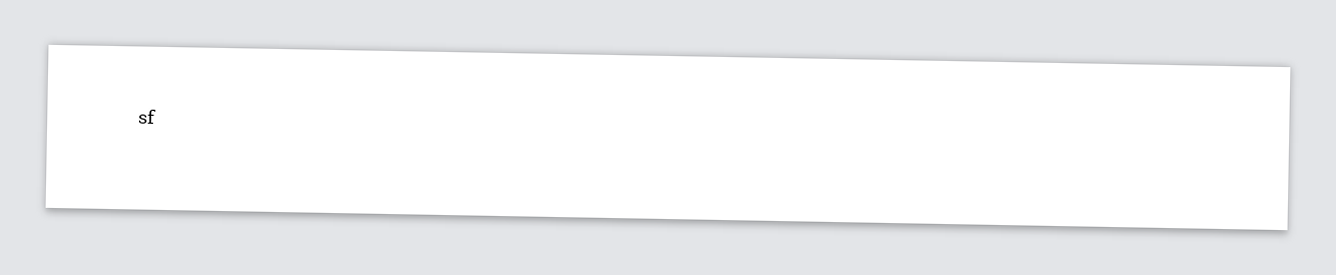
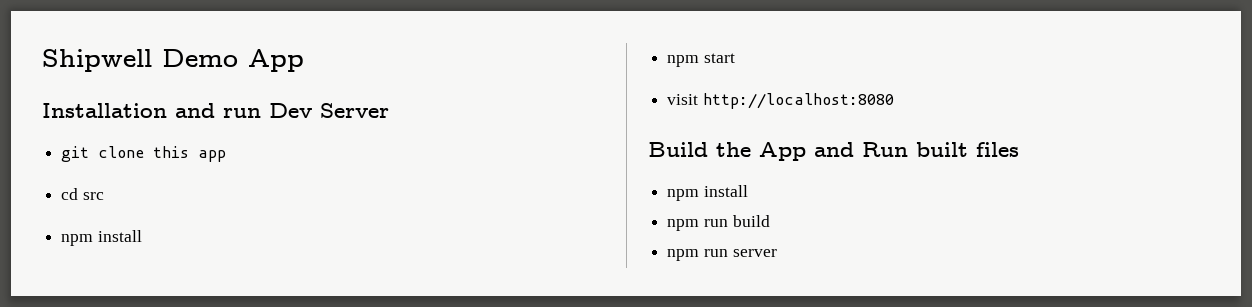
[138,109,156,124] sf -> [42,49,304,72] [42,103,389,118] [61,146,227,162] [61,188,104,200] [61,230,142,246] [667,53,735,67] [667,93,894,109] [648,142,1019,161] [667,185,748,201] [667,215,770,231] [667,249,777,261] Shipwell Demo App // Installation and run Dev Server // git clone this app // cd src // npm install // npm start // visit http://localhost:8080 // Build the App and Run built files // npm install // npm run build // npm run server

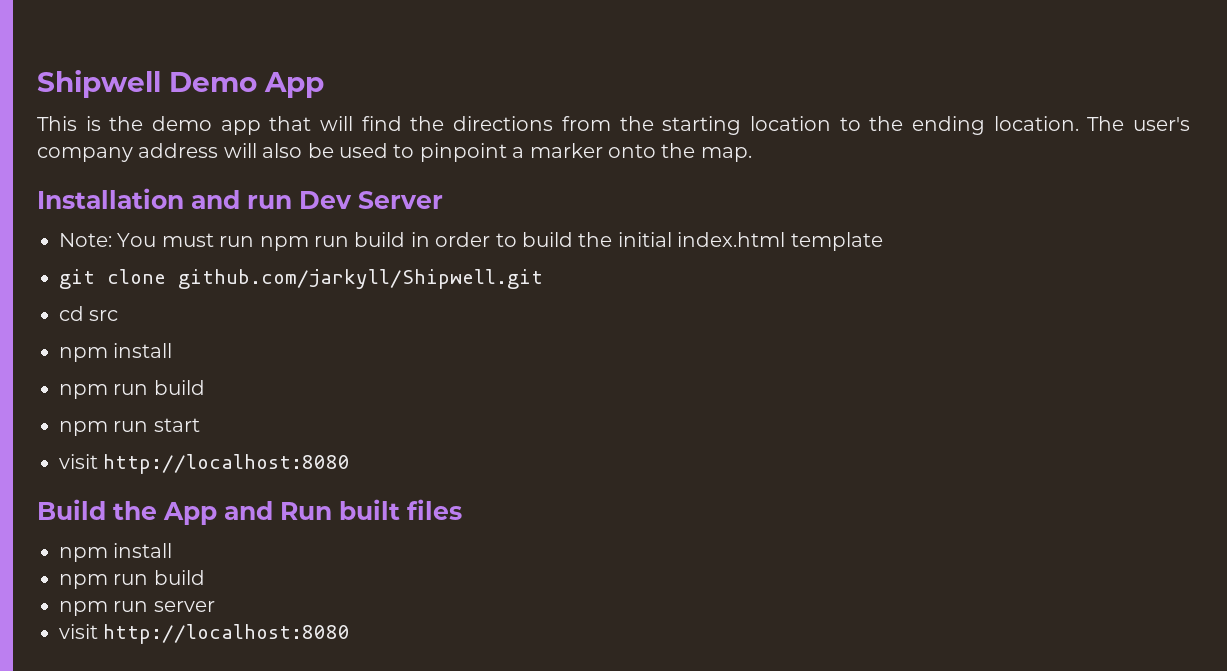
(304, 60) none -> [37,116,1191,135] [37,143,752,162] // This is the demo app that will find the directions from the starting location to the ending location. The user's company address will also be used to pinpoint a marker onto the map.
(389, 110) none -> [59,232,883,251] // Note: You must run npm run build in order to build the initial index.html template
[153,146,227,162] this app -> [178,269,543,289] github.com/jarkyll/Shipwell.git
(700, 61) none -> [113,380,205,395] [59,421,149,436] run build // npm run
(777, 253) none -> [59,624,351,644] // visit http://localhost:8080

